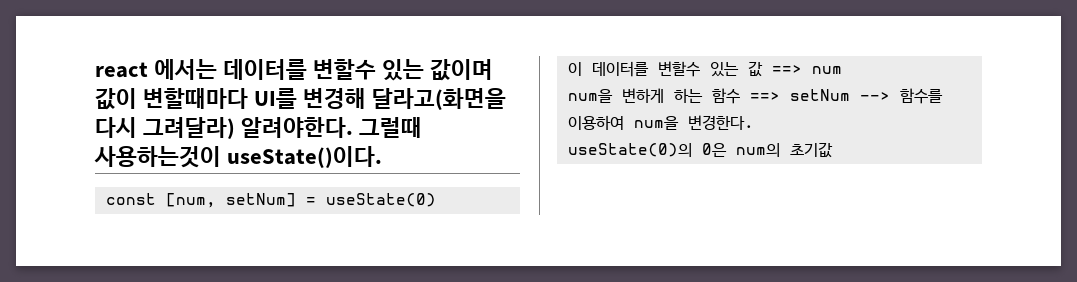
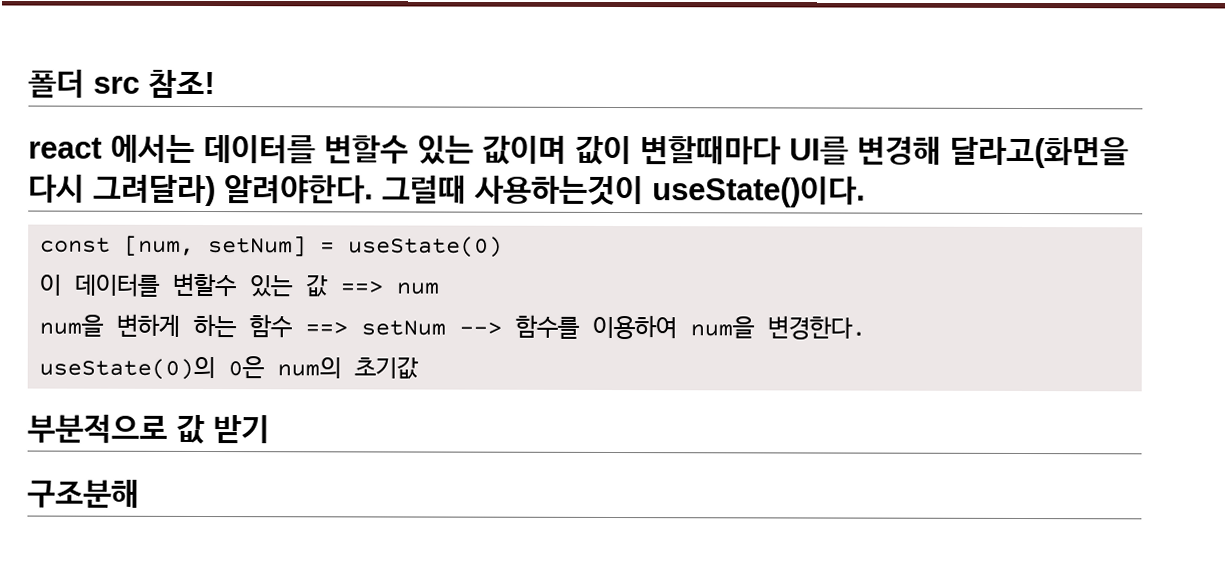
(95, 70) none -> [28,69,215,99] 폴더 src 참조! //
(833, 150) none -> [27,414,270,445] [27,479,140,508] // 부분적으로 값 받기 // 구조분해

